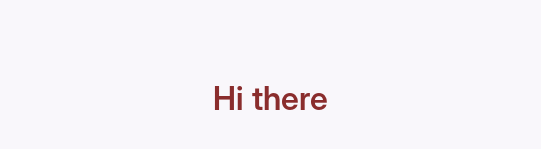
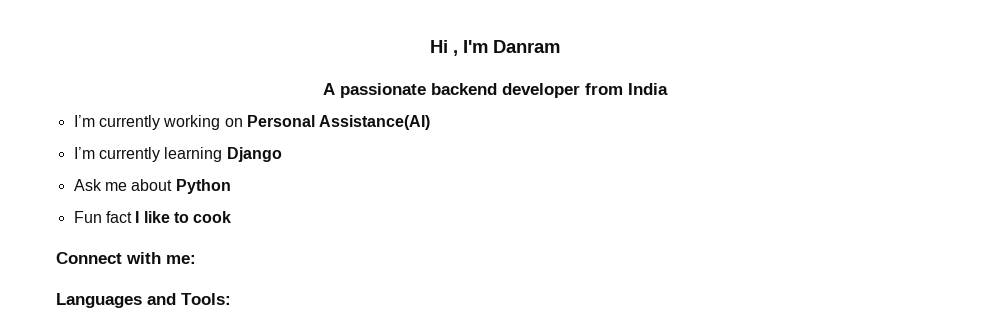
[251,86,328,110] there -> [452,40,560,56] [322,83,668,98] [73,115,431,130] [73,147,282,162] [73,179,231,194] [73,211,232,223] [56,252,196,264] [56,293,231,308] , I'm Danram // A passionate backend developer from India // I’m currently working on Personal Assistance(AI) // I’m currently learning Django // Ask me about Python // Fun fact I like to cook // Connect with me: // Languages and Tools:

